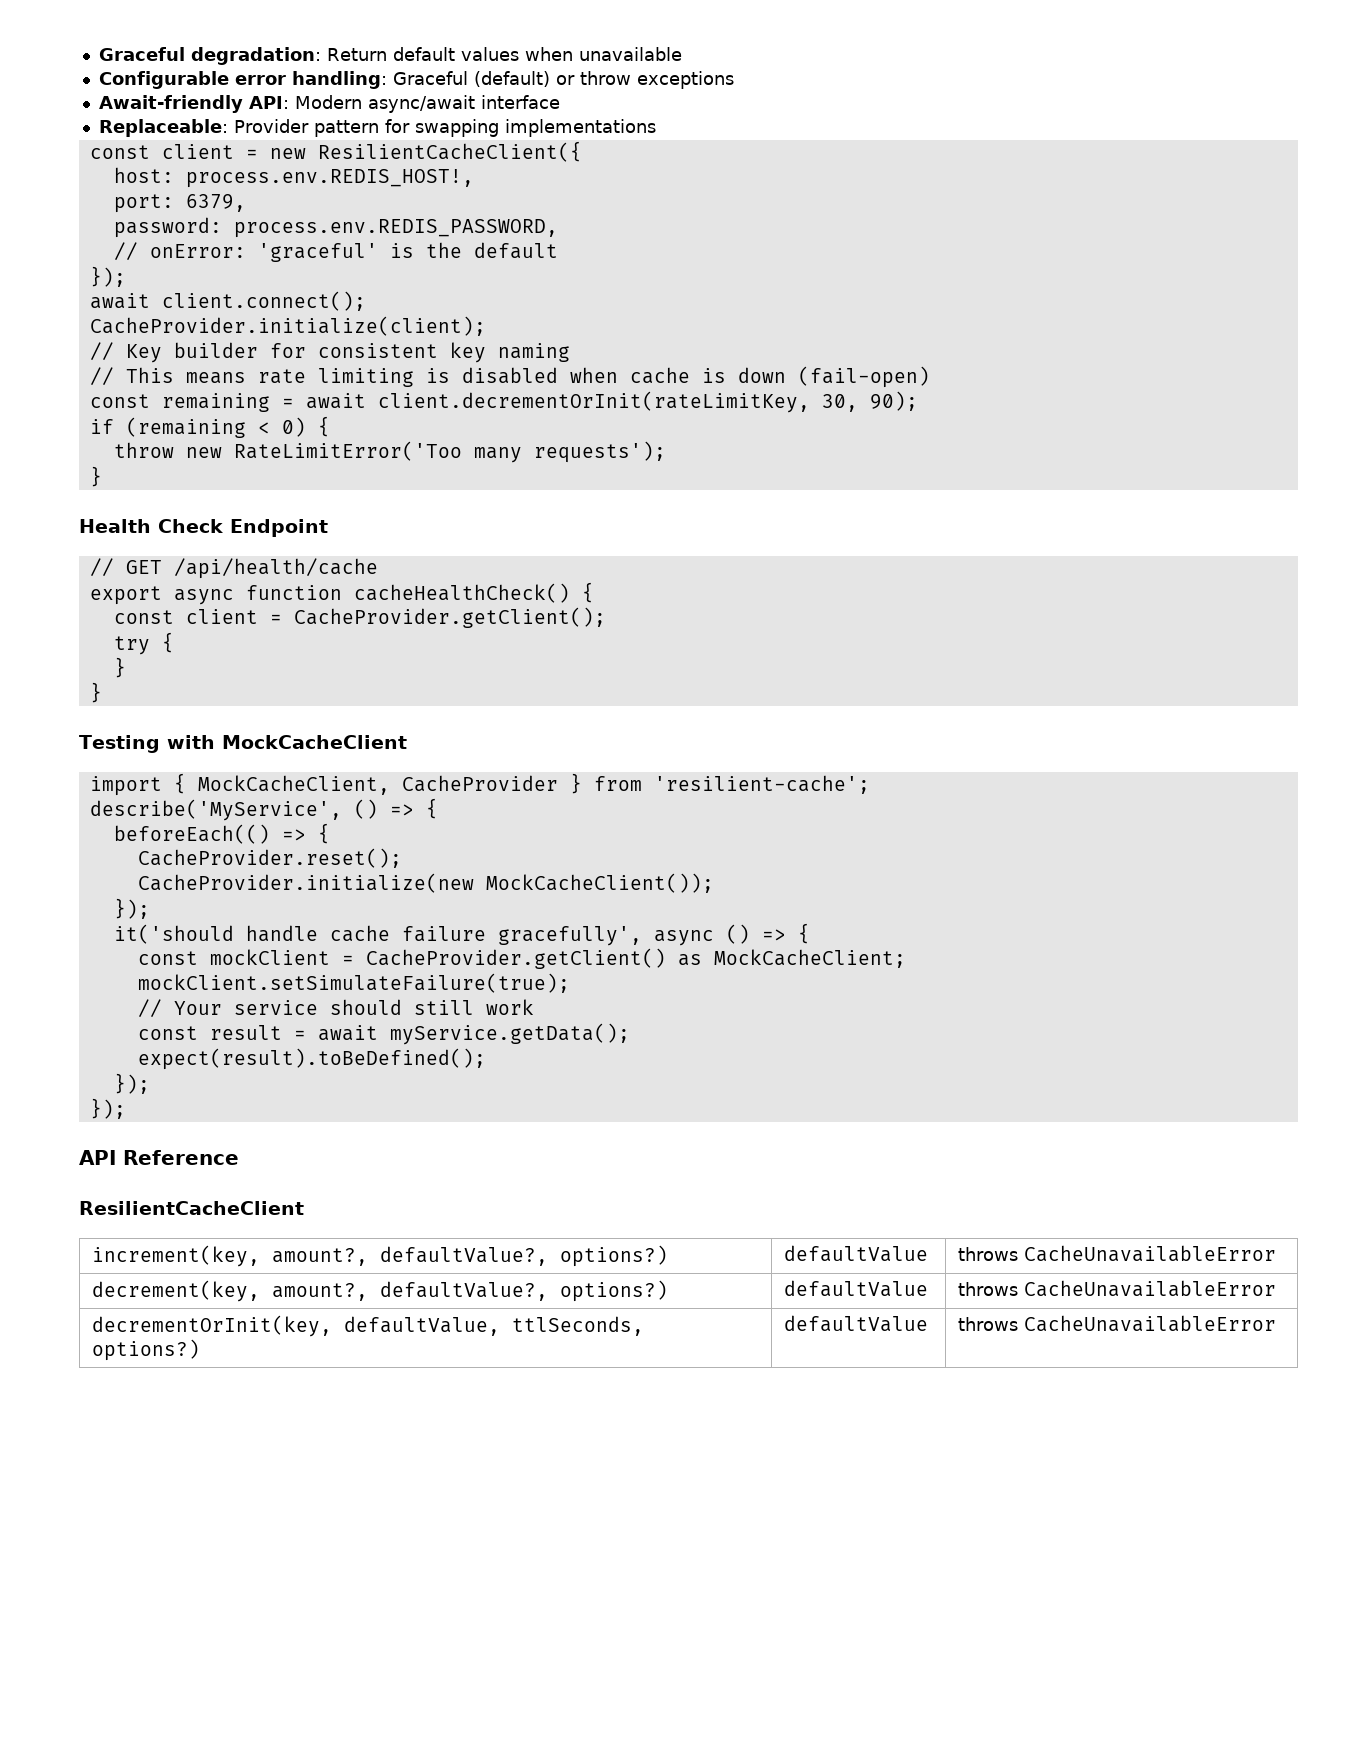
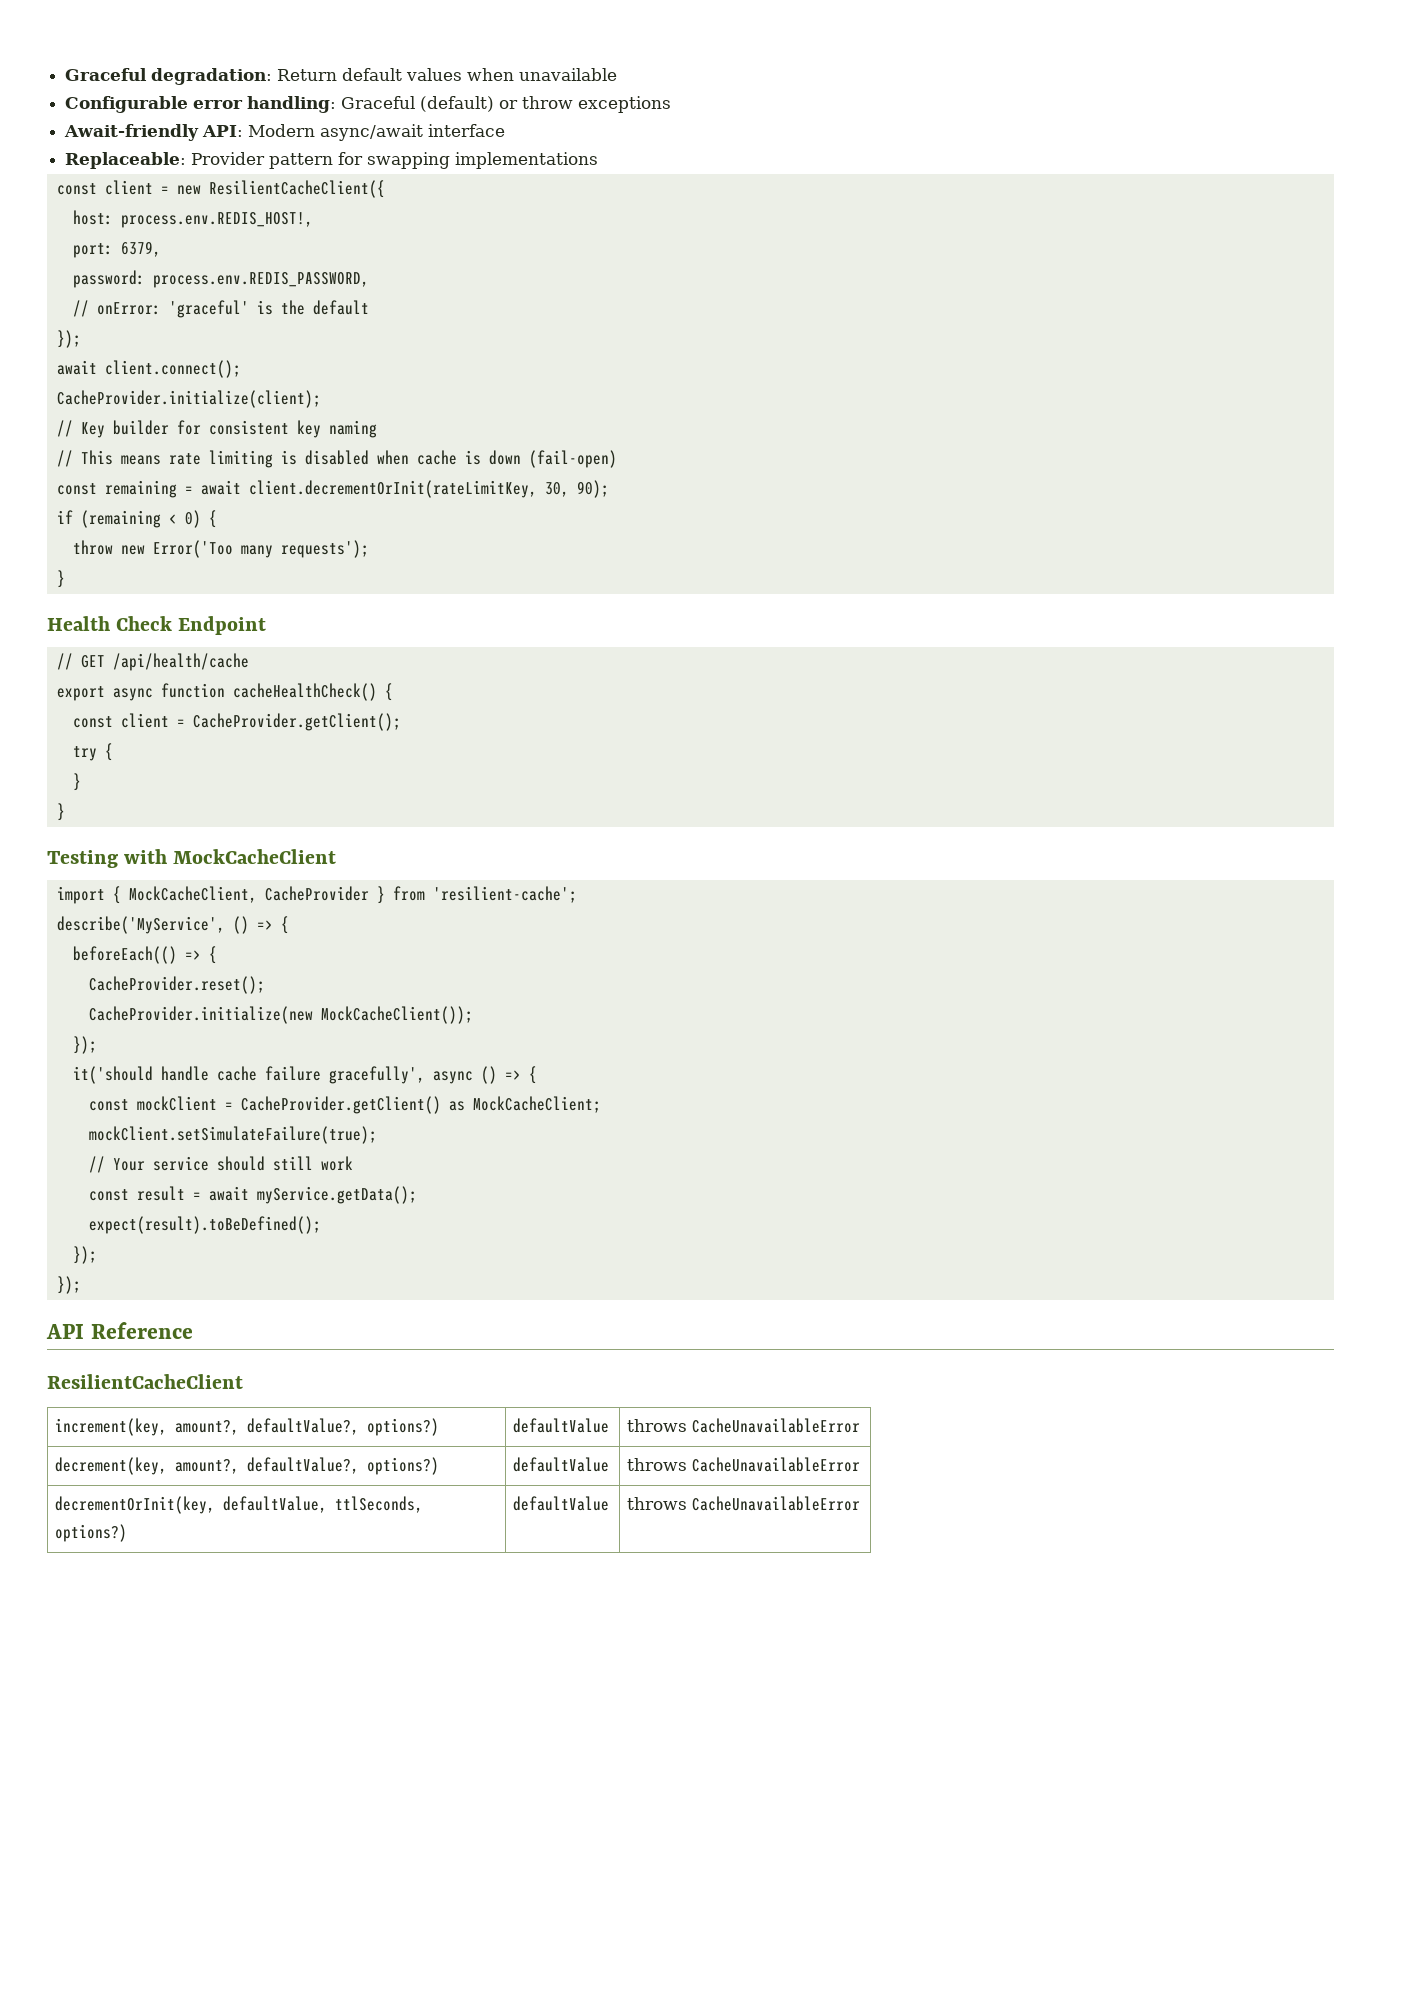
[233,441,462,461] RateLimitError('Too -> [152,540,233,558] Error('Too

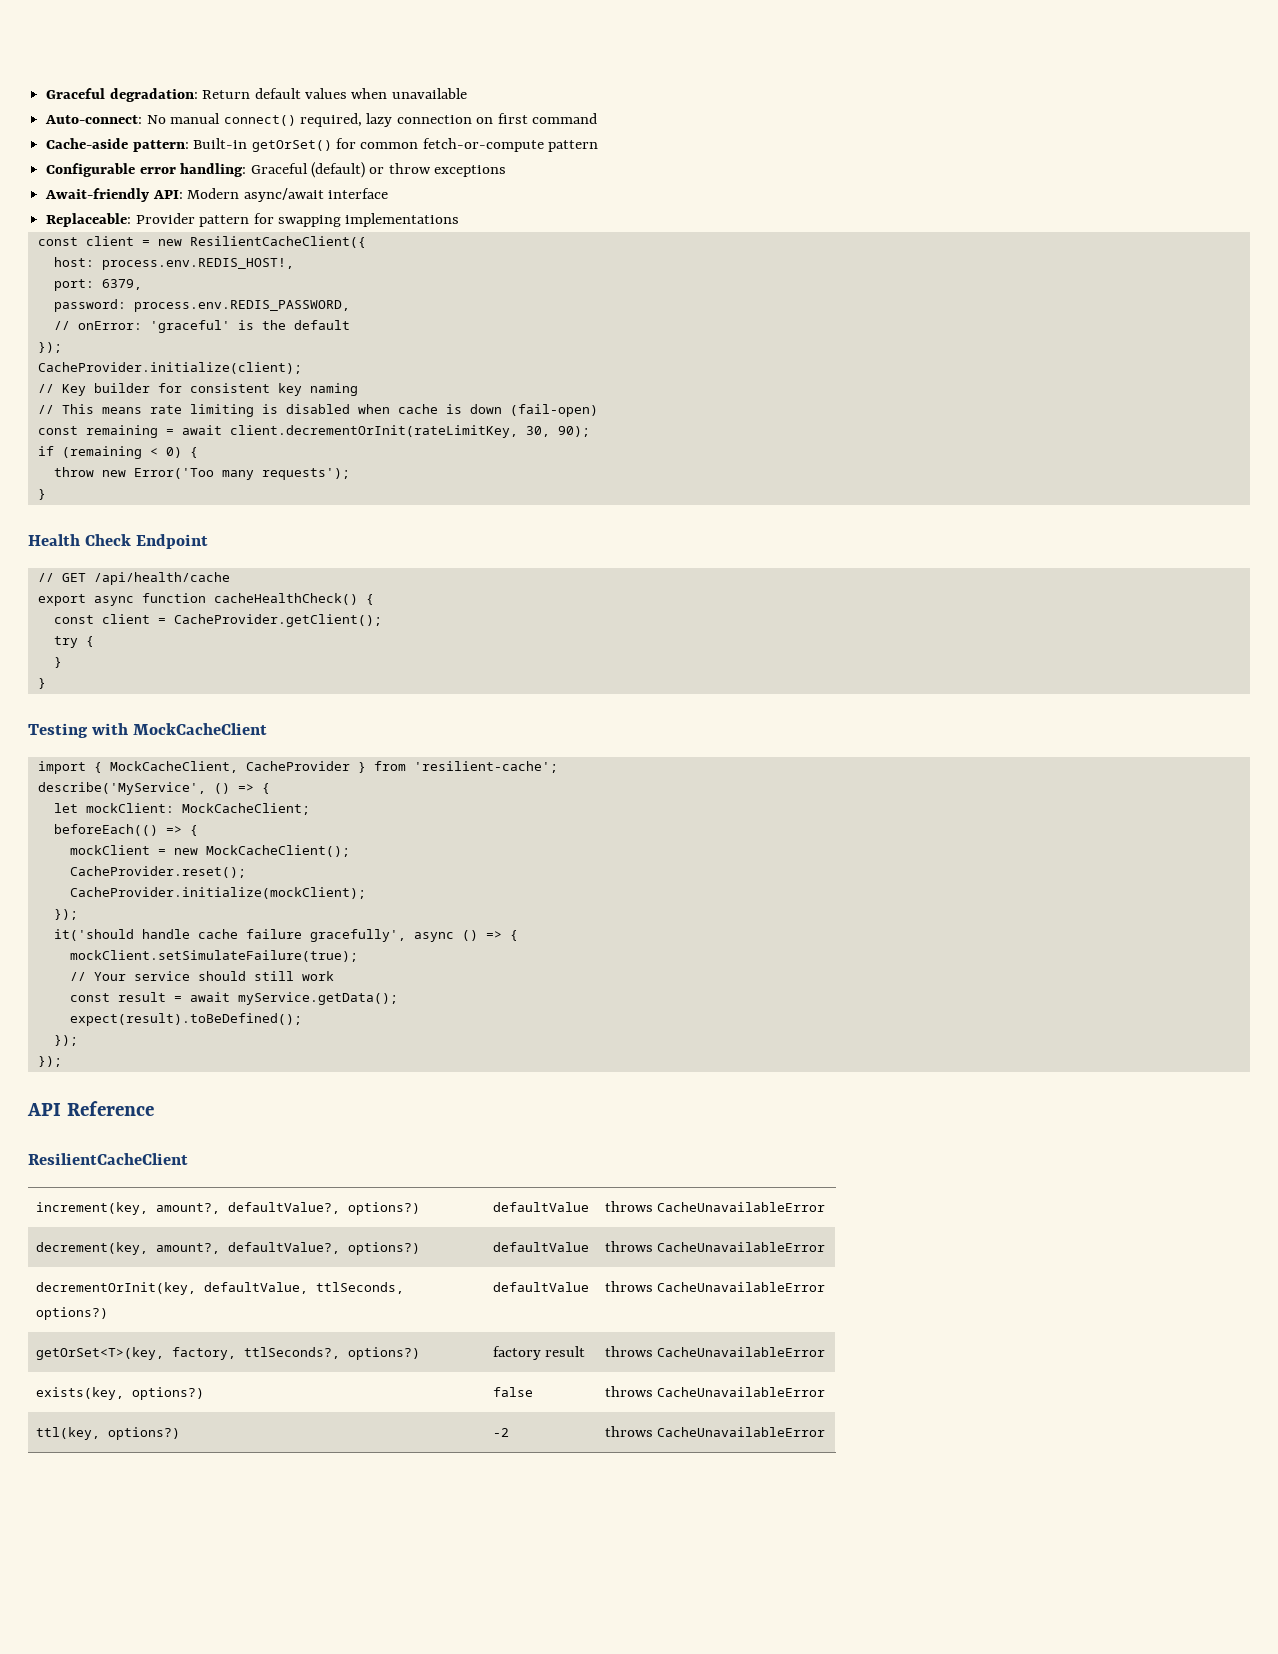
(618, 74) none -> [45,113,598,127] [46,138,599,152] // Auto-connect: No manual connect() required, lazy connection on first command // Cache-aside pattern: Built-in getOrSet() for common fetch-or-compute pattern
[56,360,241,378] // await client.connect(); -> (62, 347) none
(289, 925) none -> [53,803,310,815] // let mockClient: MockCacheClient;
(217, 955) none -> [69,845,350,857] // mockClient = new MockCacheClient();
[88,1006,473,1024] CacheProvider.initialize(new MockCacheClient()); -> [69,887,366,899] CacheProvider.initialize(mockClient);
[88,1096,601,1114] // const mockClient = CacheProvider.getClient() as MockCacheClient; -> (518, 935) none
(861, 1503) none -> [35,1347,420,1360] [492,1346,586,1360] [604,1346,826,1357] [35,1387,204,1400] [492,1387,533,1397] [604,1386,826,1397] [35,1427,180,1440] [492,1428,509,1437] [604,1426,826,1437] // getOrSet<T>(key, factory, ttlSeconds?, options?) | factory result | throws CacheUnavailableError // exists(key, options?) | false | throws CacheUnavailableError // ttl(key, options?) | -2 | throws CacheUnavailableError

